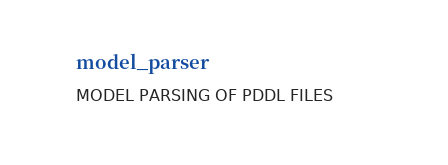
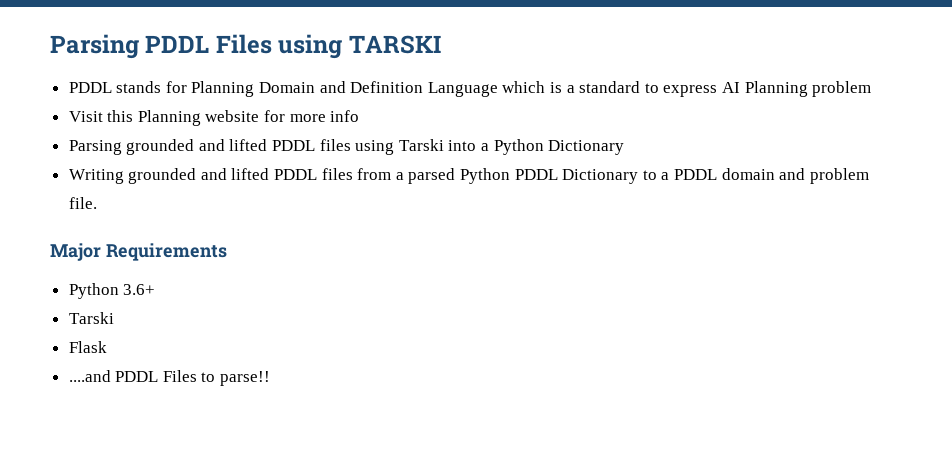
[76,53,210,74] [76,89,333,101] model_parser // MODEL PARSING OF PDDL FILES -> [50,34,441,59] [68,81,872,97] [68,110,360,126] [68,139,625,155] [68,168,869,184] [68,197,97,209] [50,243,227,261] [68,283,156,299] [68,312,114,324] [68,341,107,353] [68,370,271,386] Parsing PDDL Files using TARSKI // PDDL stands for Planning Domain and Definition Language which is a standard to express AI Planning problem // Visit this Planning website for more info // Parsing grounded and lifted PDDL files using Tarski into a Python Dictionary // Writing grounded and lifted PDDL files from a parsed Python PDDL Dictionary to a PDDL domain and problem file. // Major Requirements // Python 3.6+ // Tarski // Flask // ....and PDDL Files to parse!!

